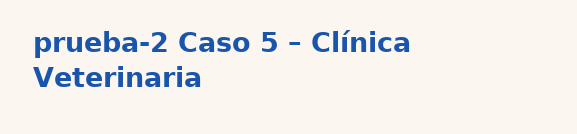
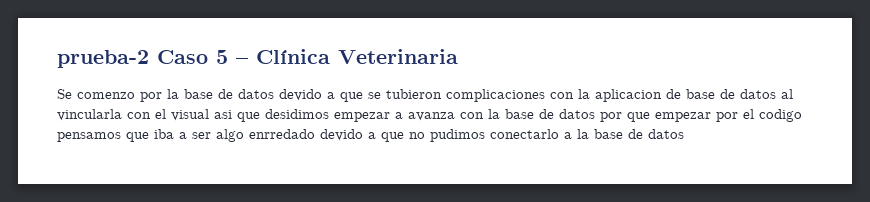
(202, 76) none -> [57,89,793,102] [57,109,802,122] [57,129,684,142] // Se comenzo por la base de datos devido a que se tubieron complicaciones con la aplicacion de base de datos al vincularla con el visual asi que desidimos empezar a avanza con la base de datos por que empezar por el codigo pensamos que iba a ser algo enrredado devido a que no pudimos conectarlo a la base de datos

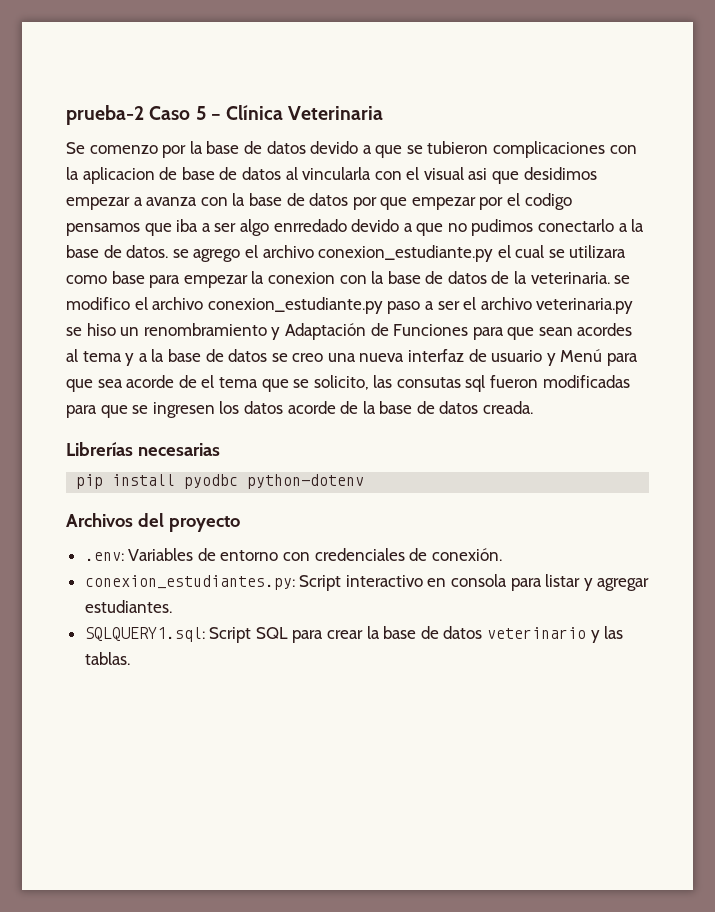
[648,129,684,139] datos -> [126,245,627,262] [66,271,631,288] [66,297,634,314] [66,323,633,340] [66,349,639,366] [66,375,630,392] [66,401,534,418] [66,442,220,456] [76,474,365,489] [66,513,240,532] [84,548,502,561] [84,574,650,591] [84,600,172,613] [84,626,624,643] [84,652,130,665] datos. se agrego el archivo conexion_estudiante.py el cual se utilizara como base para empezar la conexion con la base de datos de la veterinaria. se modifico el archivo conexion_estudiante.py paso a ser el archivo veterinaria.py se hiso un renombramiento y Adaptación de Funciones para que sean acordes al tema y a la base de datos se creo una nueva interfaz de usuario y Menú para que sea acorde de el tema que se solicito, las consutas sql fueron modificadas para que se ingresen los datos acorde de la base de datos creada. // Librerías necesarias // pip install pyodbc python-dotenv // Archivos del proyecto // .env: Variables de entorno con credenciales de conexión. // conexion_estudiantes.py: Script interactivo en consola para listar y agregar estudiantes. // SQLQUERY1.sql: Script SQL para crear la base de datos veterinario y las tablas.

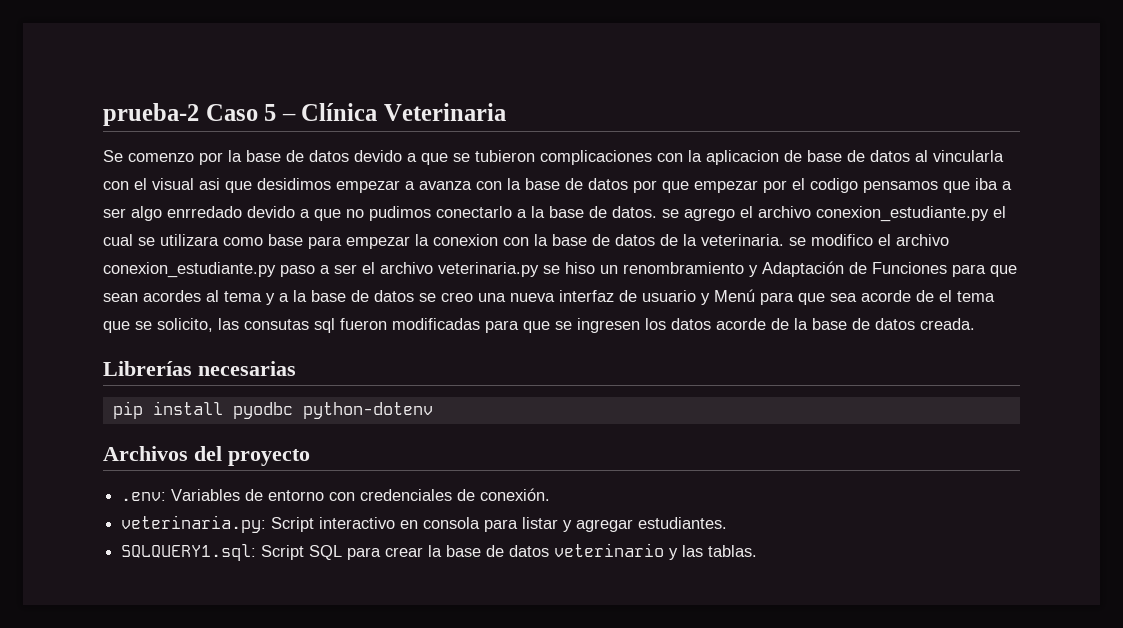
[84,575,295,590] conexion_estudiantes.py: -> [121,515,267,533] veterinaria.py:

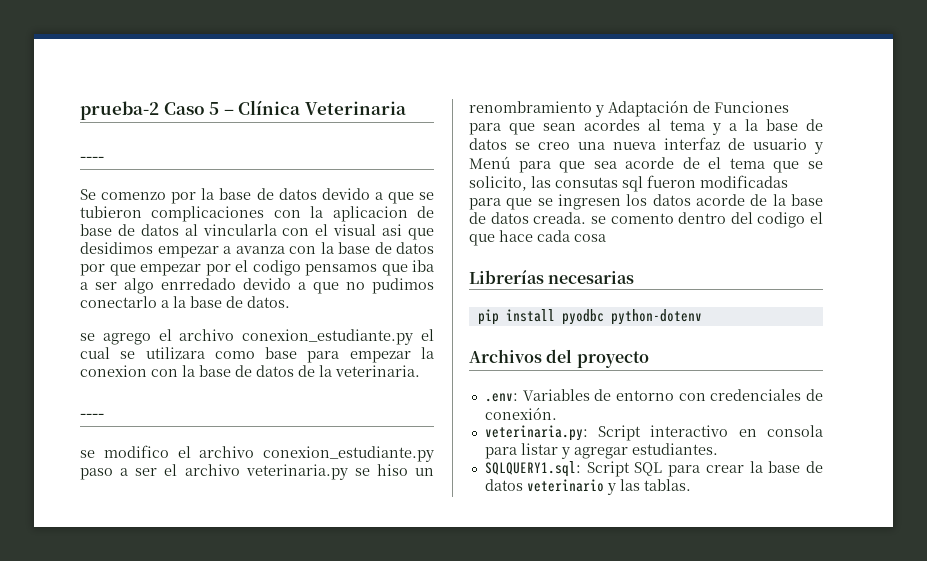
(507, 112) none -> [80,156,104,162] // ----
(657, 212) none -> (290, 302) //
(784, 240) none -> [80,413,104,419] // ---- //
(975, 324) none -> [590,212,823,228] [469,230,606,246] se comento dentro del codigo el que hace cada cosa

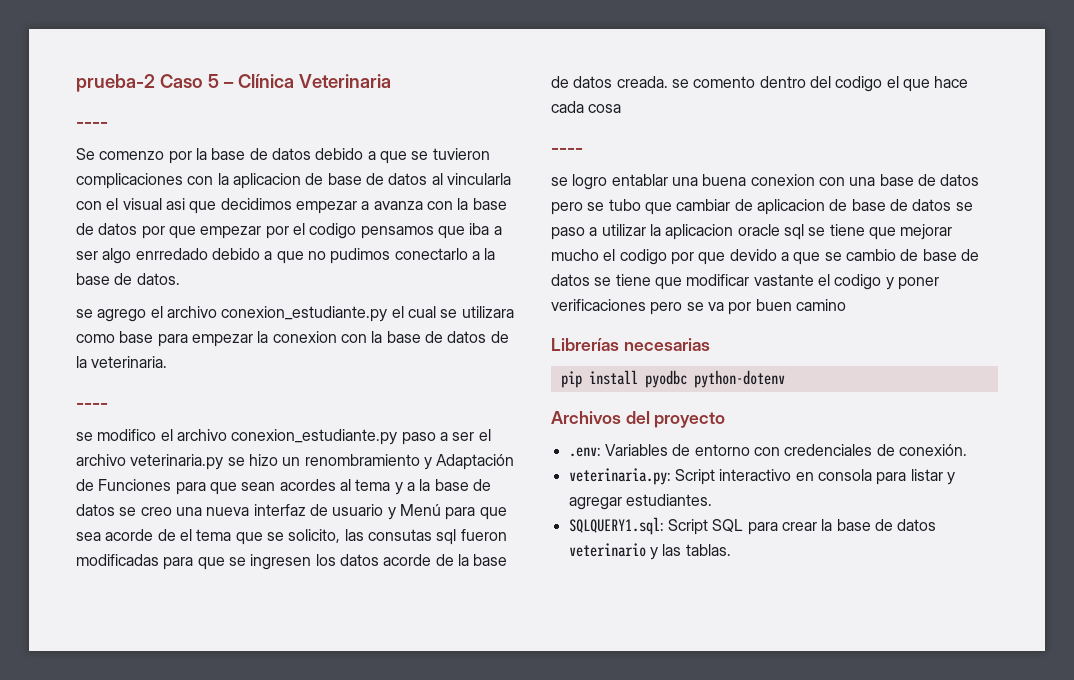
[321,188,434,204] [80,206,142,218] devido a que se tubieron -> [315,148,490,164] debido a que se tuvieron
[80,242,153,254] desidimos -> [220,198,292,210] decidimos
[243,278,291,290] devido -> [211,248,260,260] debido
[376,464,408,476] hiso -> [248,454,278,466] hizo
(606, 238) none -> [551,148,583,154] [551,174,980,190] [551,199,973,215] [551,224,953,240] [551,249,979,265] [551,274,939,290] [551,299,846,315] // ---- // se logro entablar una buena conexion con una base de datos pero se tubo que cambiar de aplicacion de base de datos se paso a utilizar la aplicacion oracle sql se tiene que mejorar mucho el codigo por que devido a que se cambio de base de datos se tiene que modificar vastante el codigo y poner verificaciones pero se va por buen camino

